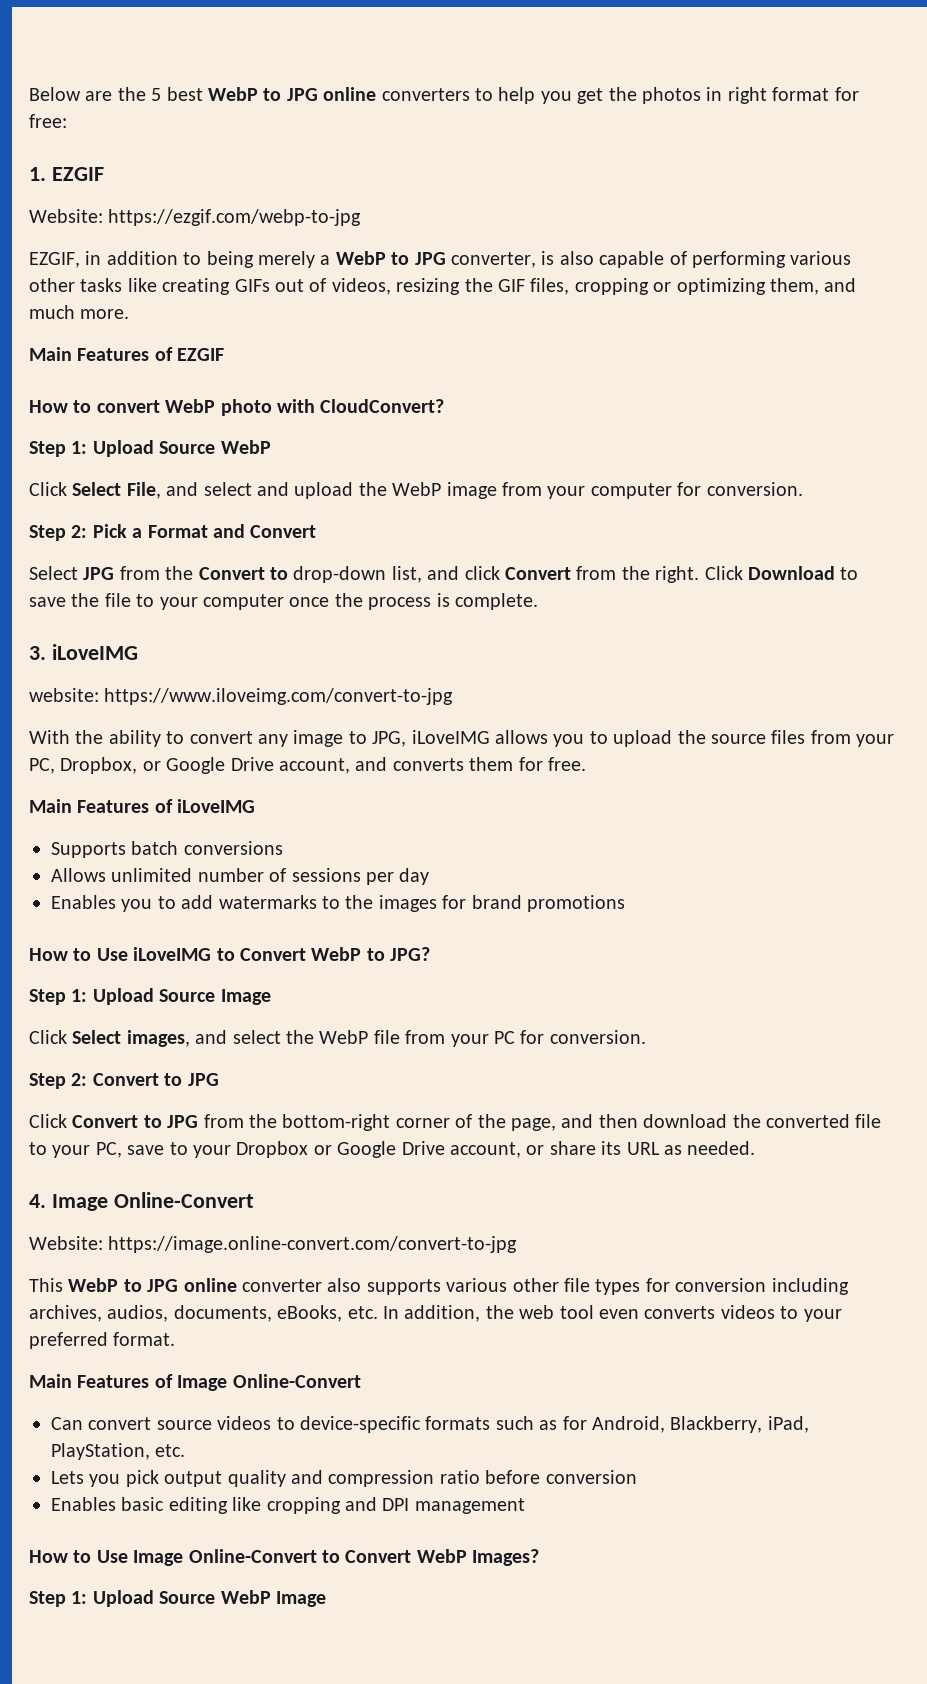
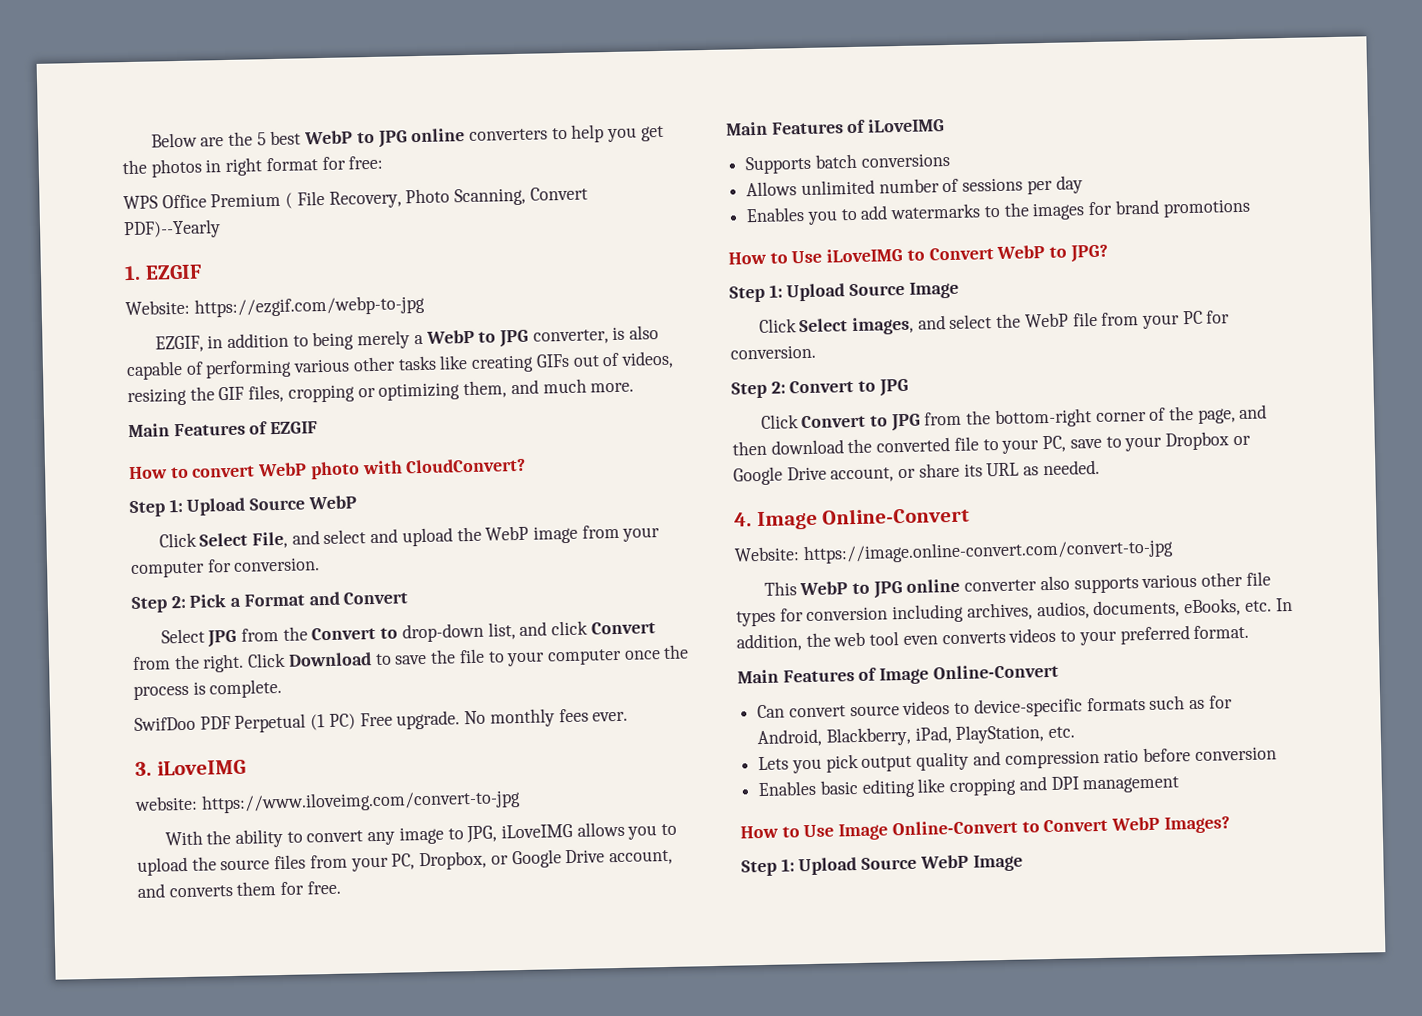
(67, 121) none -> [123,186,588,210] [123,219,221,240] // WPS Office Premium ( File Recovery, Photo Scanning, Convert PDF)--Yearly
(538, 601) none -> [134,708,629,733] // SwifDoo PDF Perpetual (1 PC) Free upgrade. No monthly fees ever.

